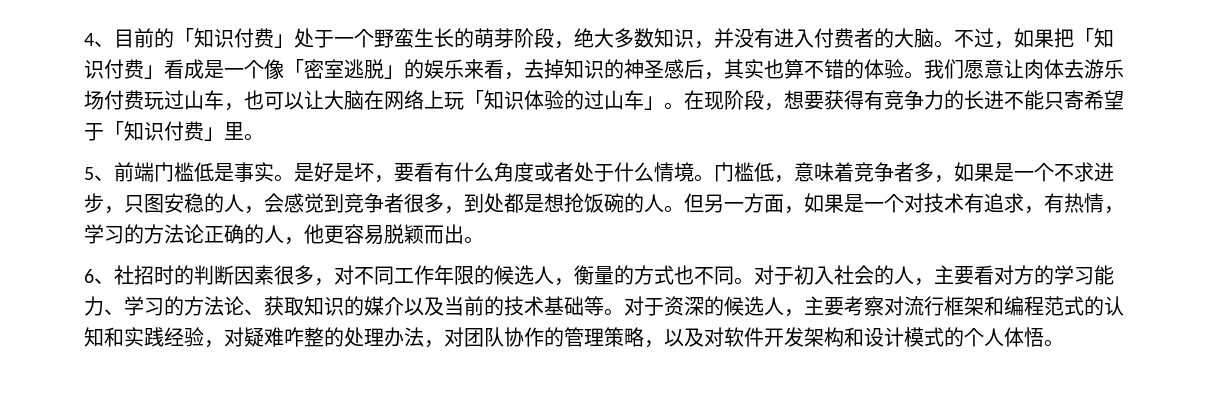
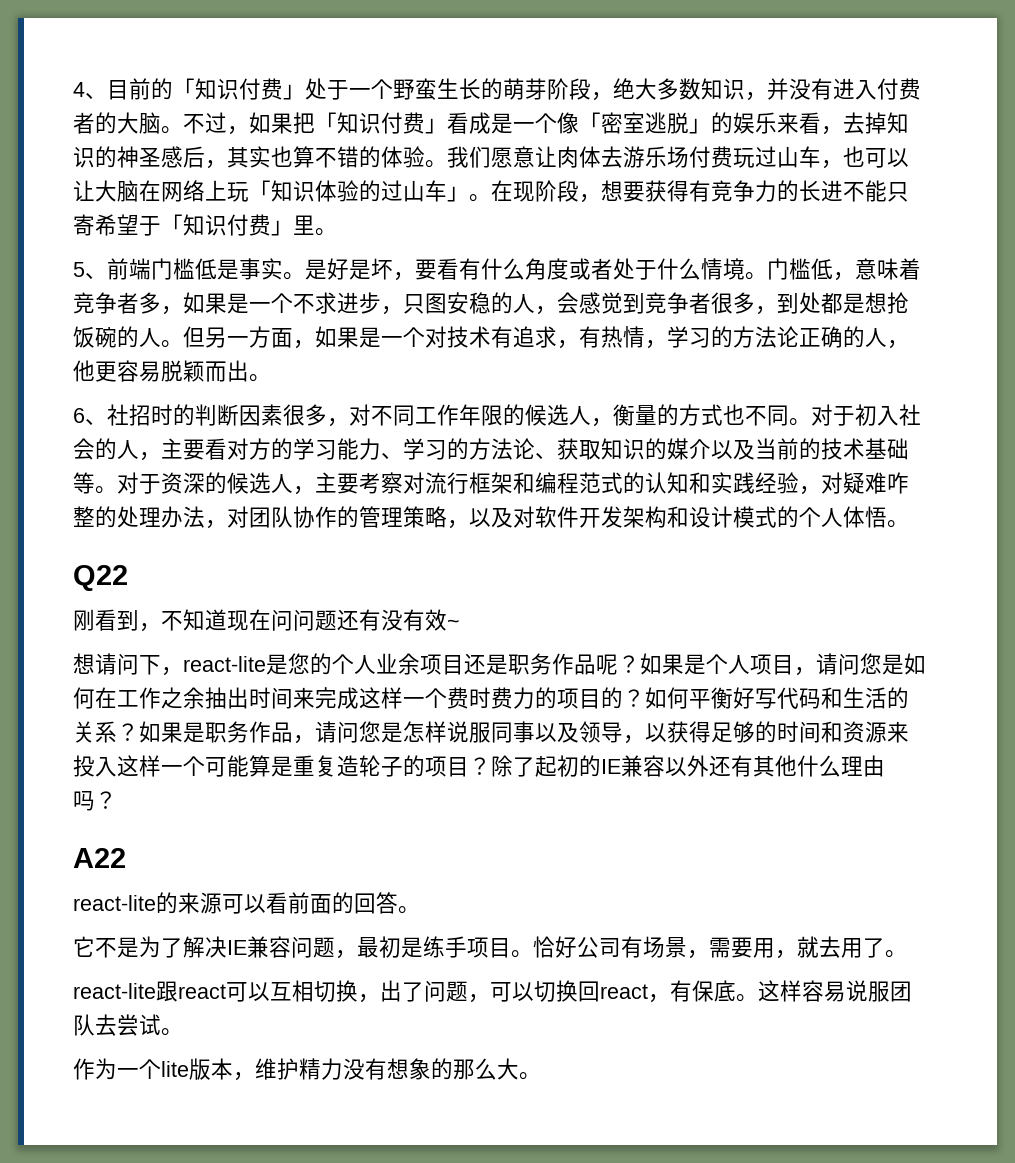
(1064, 343) none -> [73,565,128,591] [73,609,460,632] [73,653,926,676] [73,687,909,709] [73,721,909,744] [73,755,885,777] [73,790,117,811] [73,848,126,868] [73,892,420,914] [73,936,907,959] [73,980,912,1003] [73,1014,183,1036] [73,1058,541,1081] // Q22 // 刚看到，不知道现在问问题还有没有效~ // 想请问下，react-lite是您的个人业余项目还是职务作品呢？如果是个人项目，请问您是如何在工作之余抽出时间来完成这样一个费时费力的项目的？如何平衡好写代码和生活的关系？如果是职务作品，请问您是怎样说服同事以及领导，以获得足够的时间和资源来投入这样一个可能算是重复造轮子的项目？除了起初的IE兼容以外还有其他什么理由吗？ // A22 // react-lite的来源可以看前面的回答。 // 它不是为了解决IE兼容问题，最初是练手项目。恰好公司有场景，需要用，就去用了。 // react-lite跟react可以互相切换，出了问题，可以切换回react，有保底。这样容易说服团队去尝试。 // 作为一个lite版本，维护精力没有想象的那么大。

